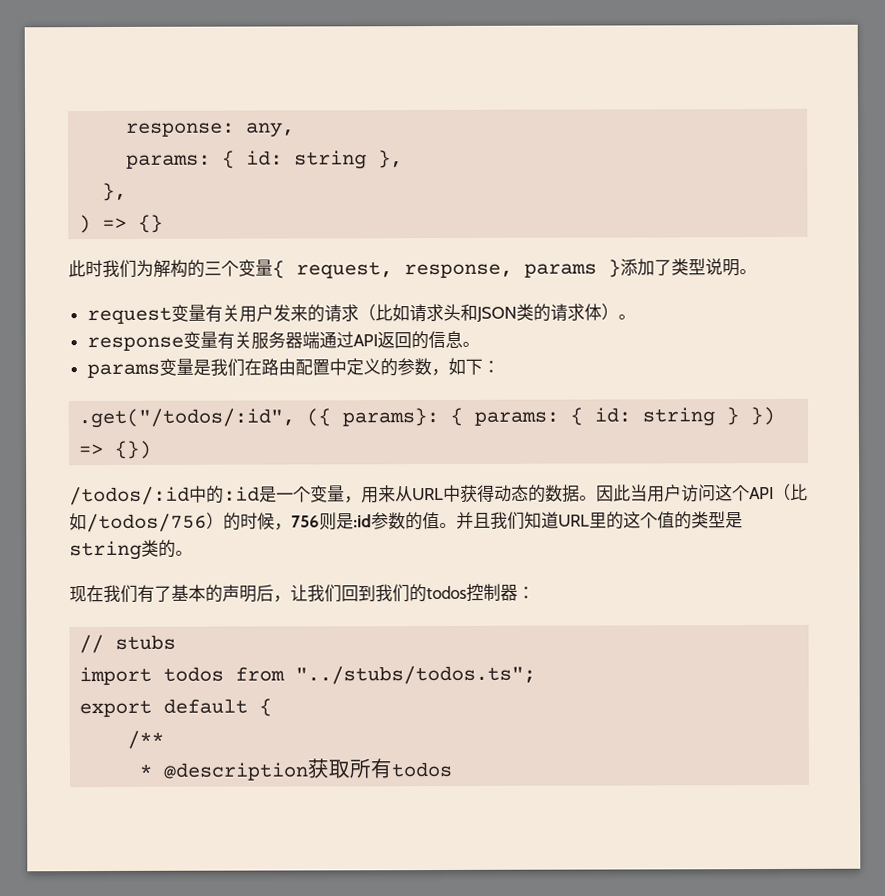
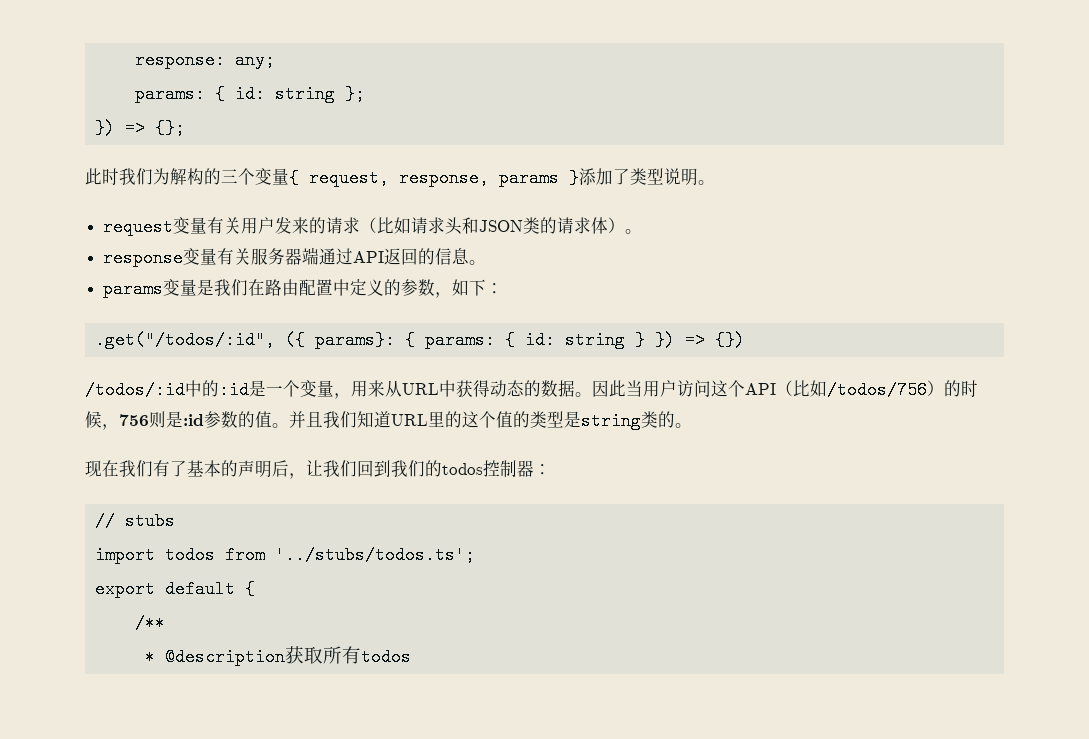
[246,122,296,138] [126,150,404,170] [102,182,128,202] [78,214,164,234] any, // params: { id: string }, // }, // ) => {} -> [234,51,275,69] [134,85,365,103] [94,119,185,137] any; // params: { id: string }; // }) => {};
[295,665,537,685] "../stubs/todos.ts"; -> [274,546,475,564] '../stubs/todos.ts';

